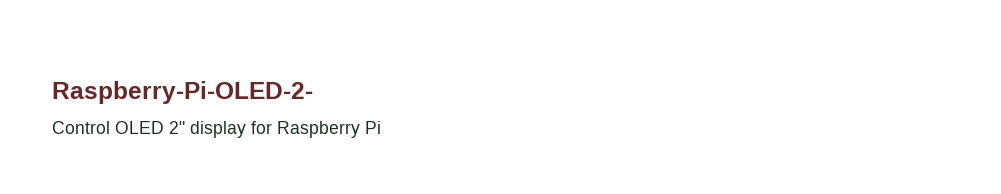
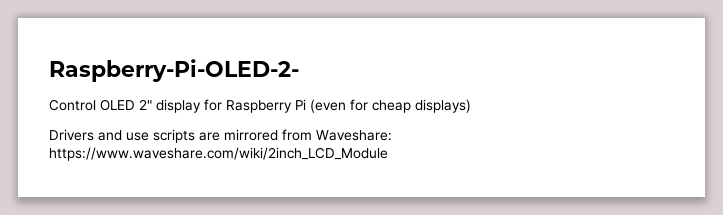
(381, 127) none -> [310,99,471,113] [49,129,392,143] [49,147,388,161] (even for cheap displays) // Drivers and use scripts are mirrored from Waveshare: https://www.waveshare.com/wiki/2inch_LCD_Module

